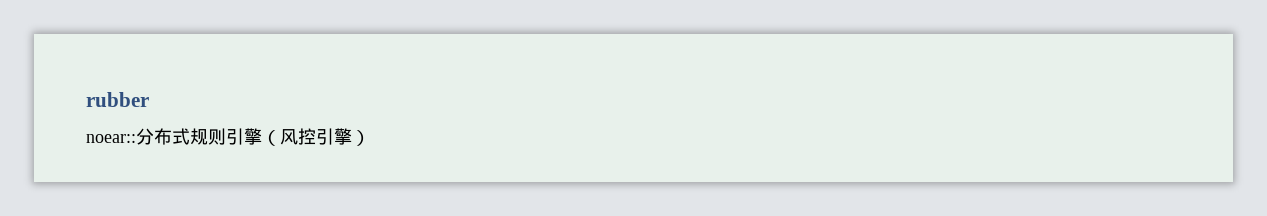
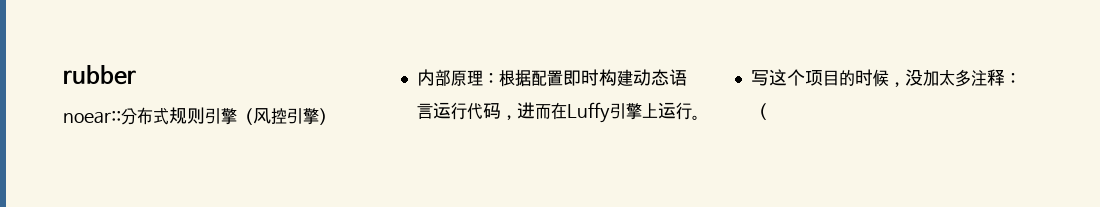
(370, 138) none -> [416,69,687,87] [416,102,700,123] [750,69,1021,87] [750,103,767,120] // 内部原理：根据配置即时构建动态语言运行代码，进而在Luffy引擎上运行。 // 写这个项目的时候，没加太多注释：（

